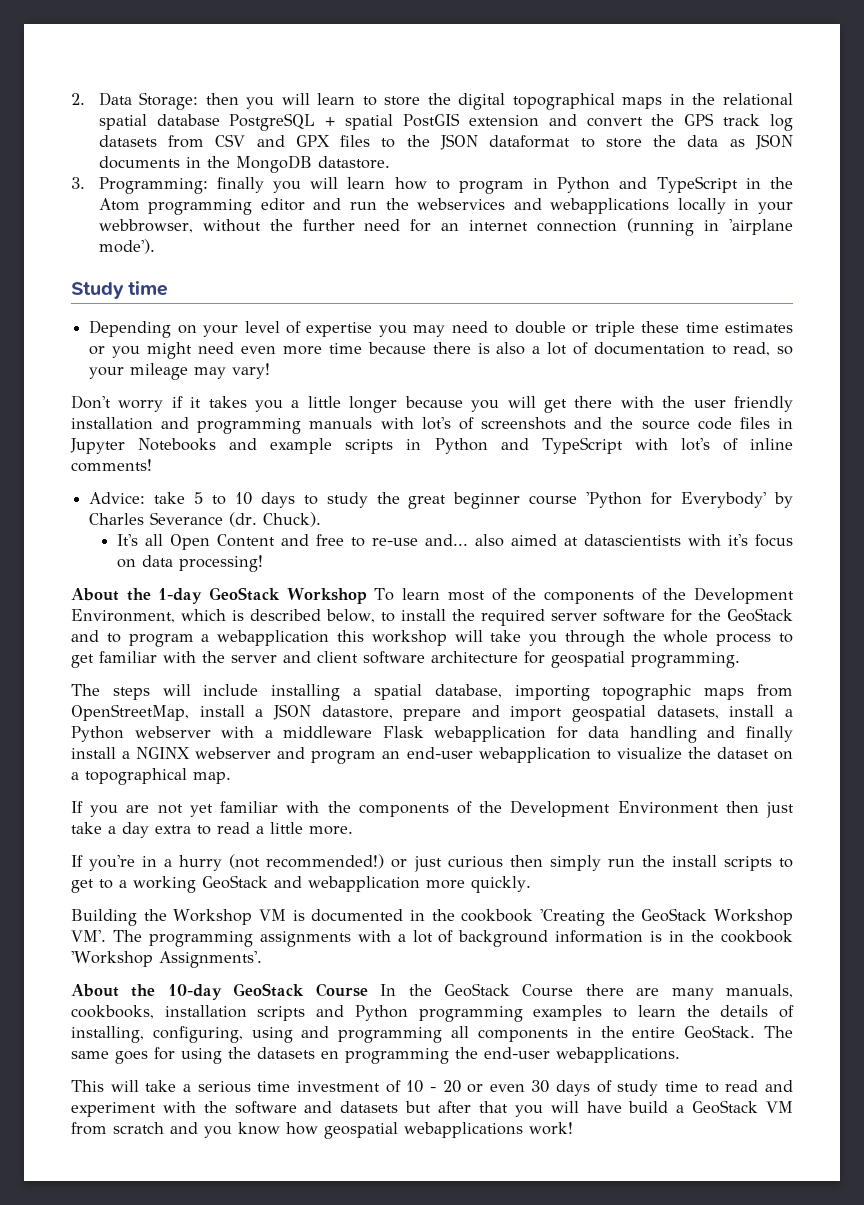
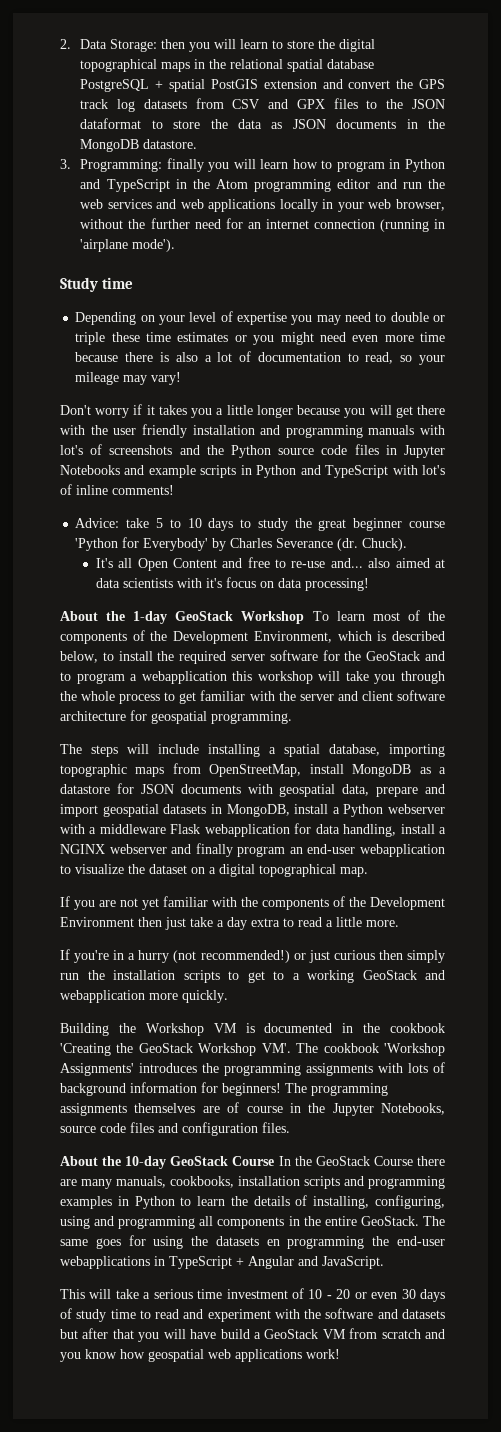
[417,198,670,214] webservices and webapplications -> [80,199,276,212] web services and web applications
[98,219,193,233] webbrowser, -> [368,199,446,211] web browser,
(634, 423) none -> [231,445,271,458] Python
[583,534,681,546] datascientists -> [95,578,173,588] data scientists
[255,704,393,720] a JSON datastore, -> [352,764,446,777] [60,783,370,797] MongoDB as a datastore for JSON documents with geospatial data,
[656,705,719,719] datasets, -> [163,804,290,817] datasets in MongoDB,
[629,726,793,743] handling and finally -> [343,824,397,837] handling,
(306, 753) none -> [195,843,233,857] finally
(79, 776) none -> [219,864,255,877] digital
[671,855,717,867] install -> [113,970,175,980] installation
(142, 936) none -> [323,1043,445,1056] [60,1063,219,1076] cookbook 'Workshop Assignments' introduces the
[397,930,433,943] a lot -> [408,1063,428,1073] lots
[650,930,793,943] [71,951,262,968] is in the cookbook 'Workshop Assignments'. -> [201,1082,388,1096] [60,1102,445,1116] [60,1122,290,1136] for beginners! The programming assignments themselves are of course in the Jupyter Notebooks, source code files and configuration files.
[354,1005,408,1021] Python -> (364, 1181) none
(603, 1013) none -> [117,1196,175,1209] in Python
[556,1047,680,1063] webapplications. -> [60,1256,384,1269] webapplications in TypeScript + Angular and JavaScript.
[404,1122,523,1138] webapplications -> [208,1349,302,1362] web applications

